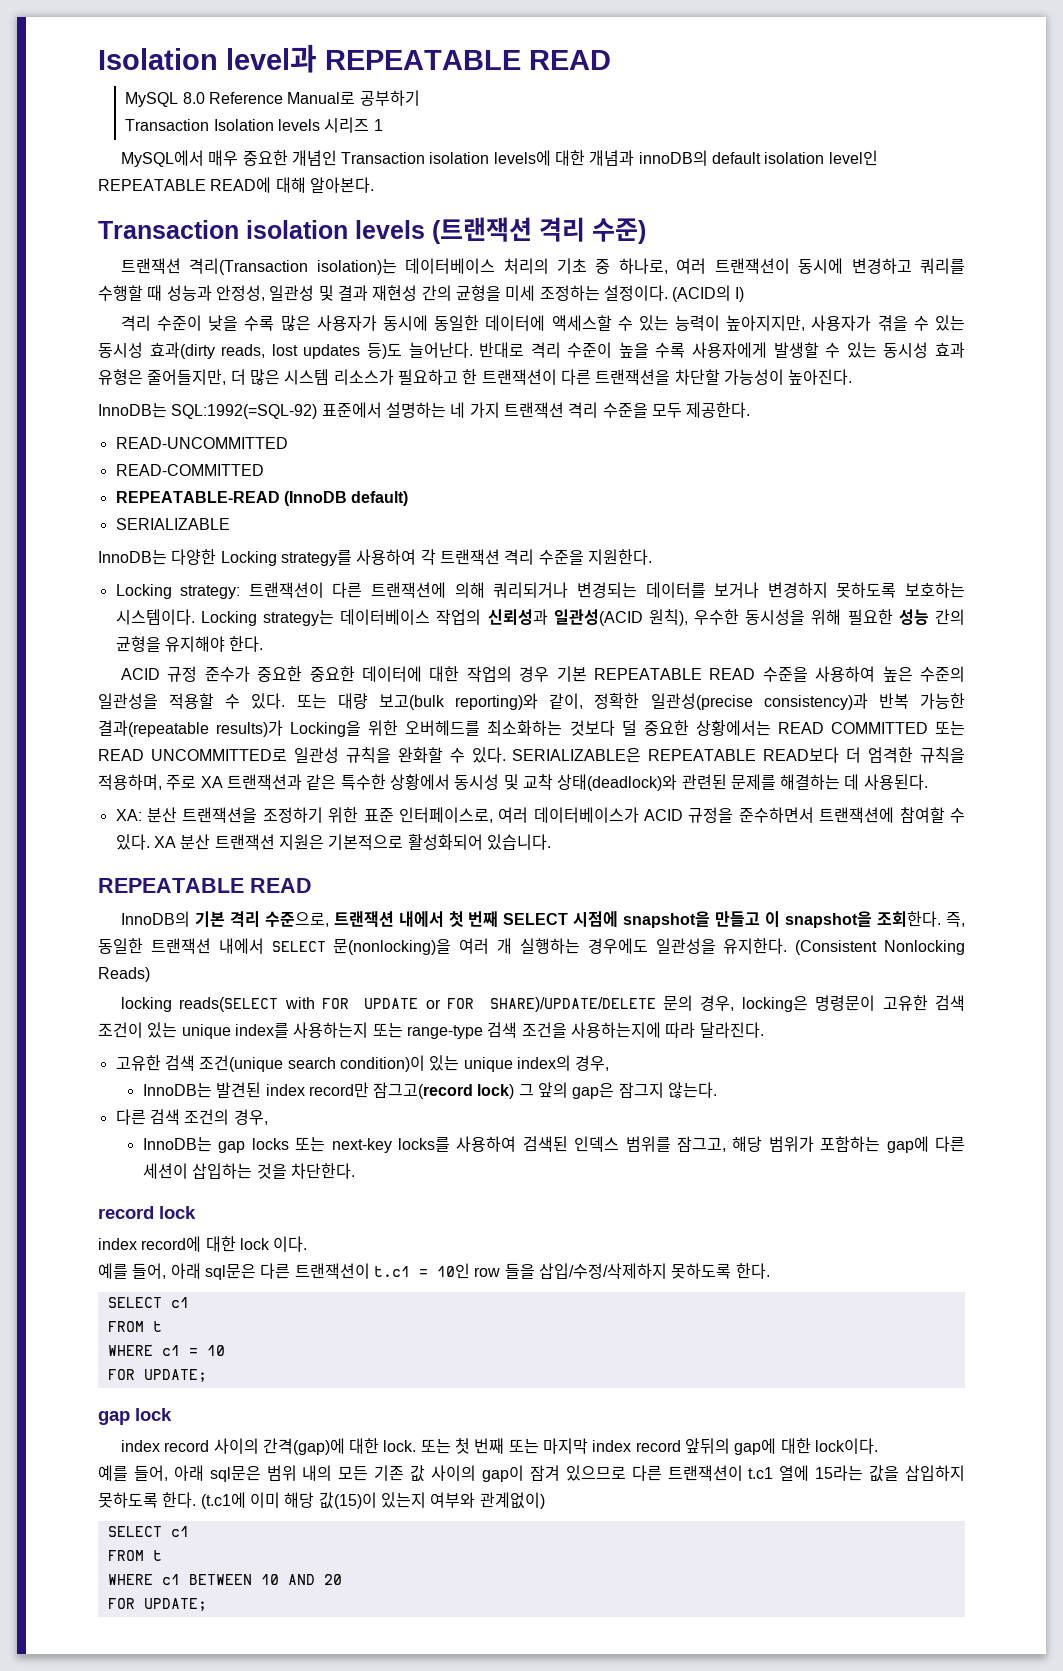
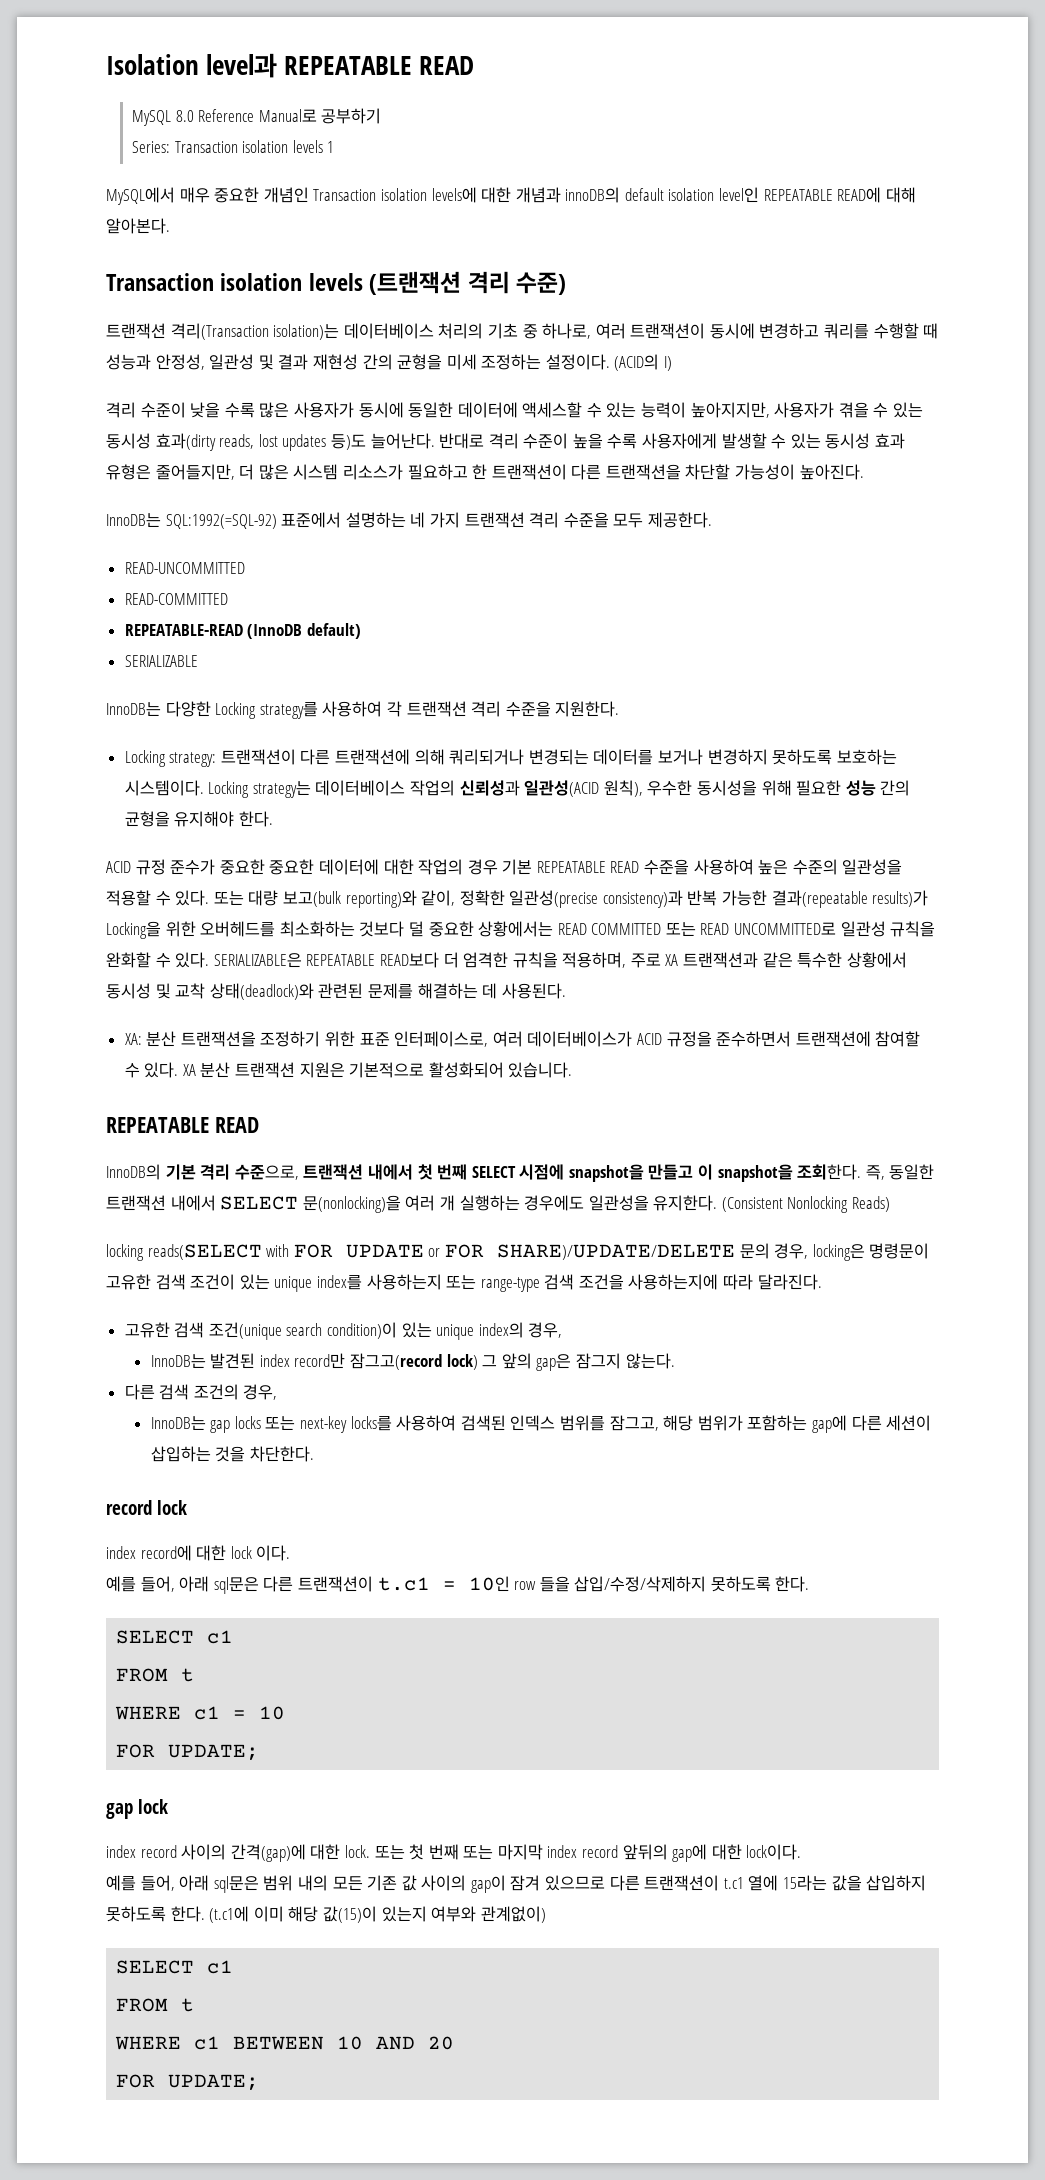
[125,117,370,133] Transaction Isolation levels 시리즈 -> [131,140,323,153] Series: Transaction isolation levels

